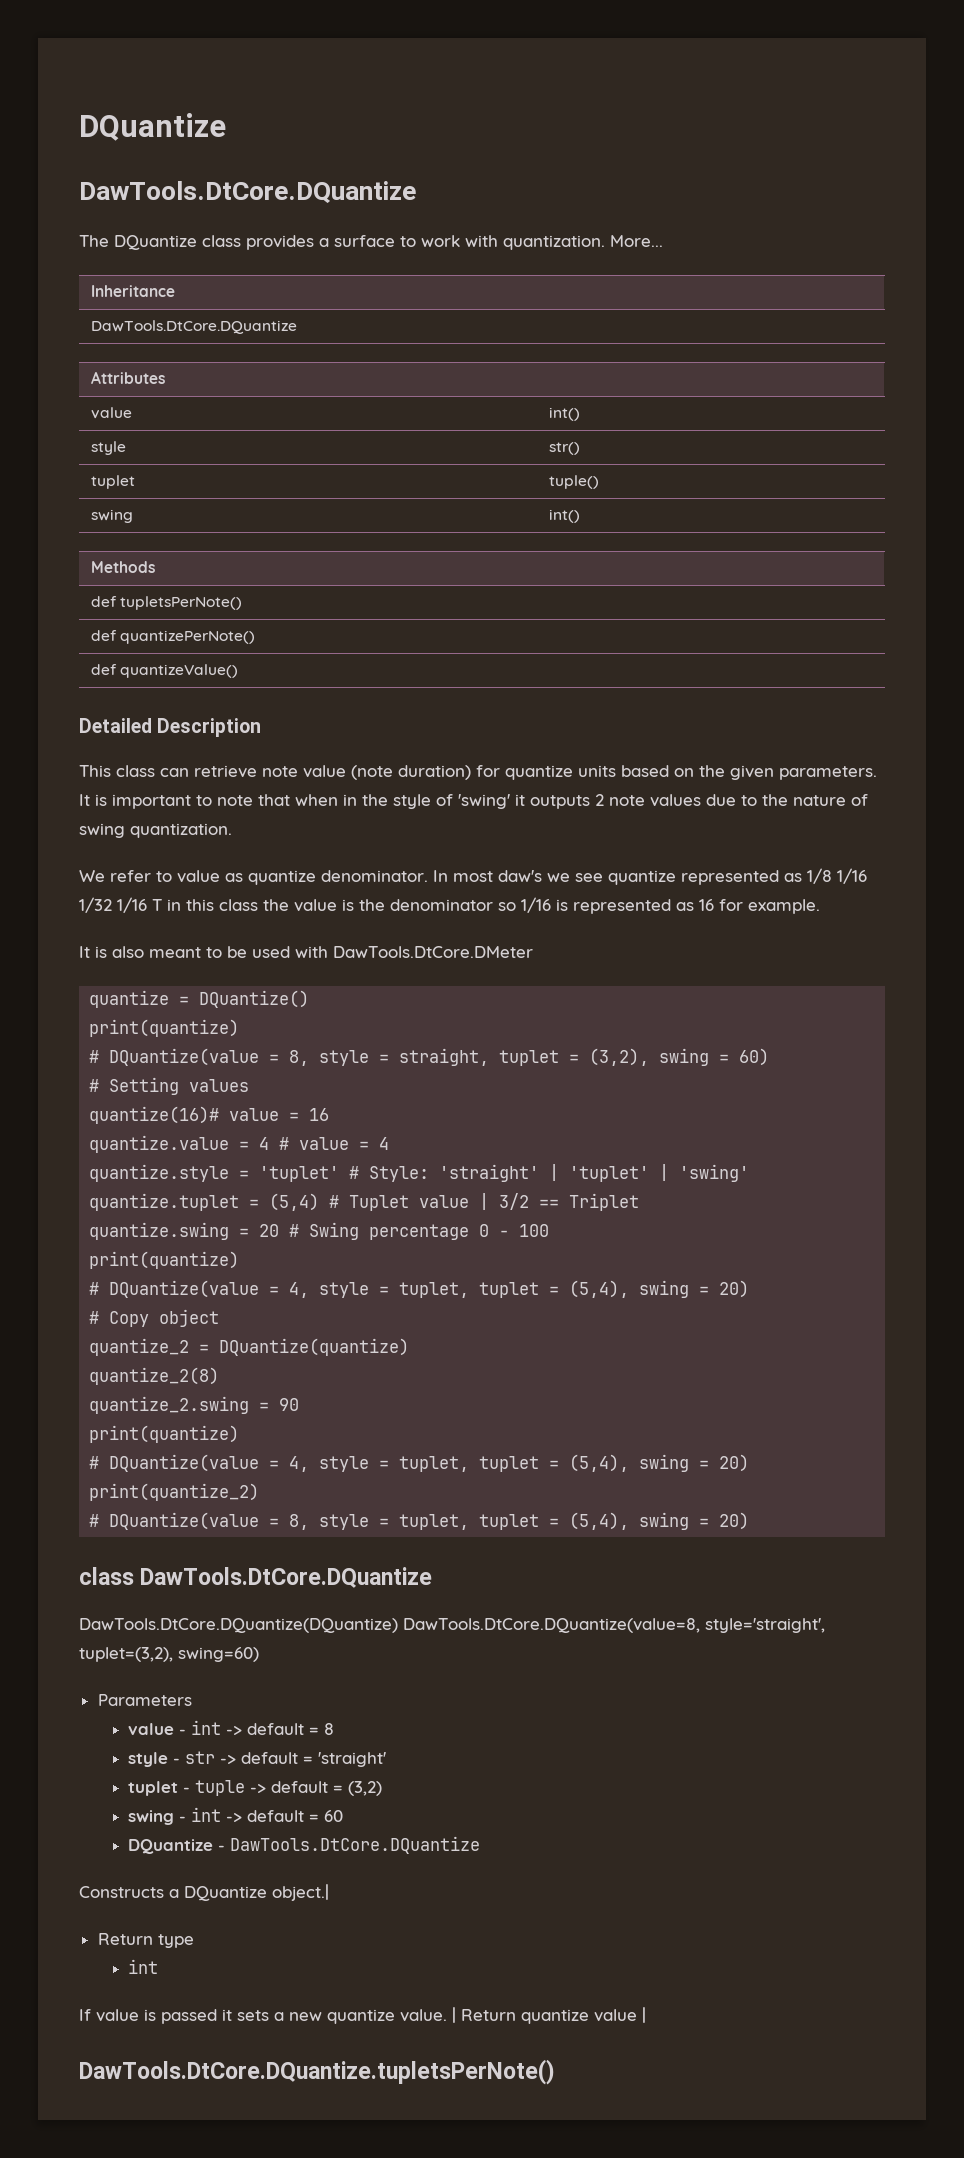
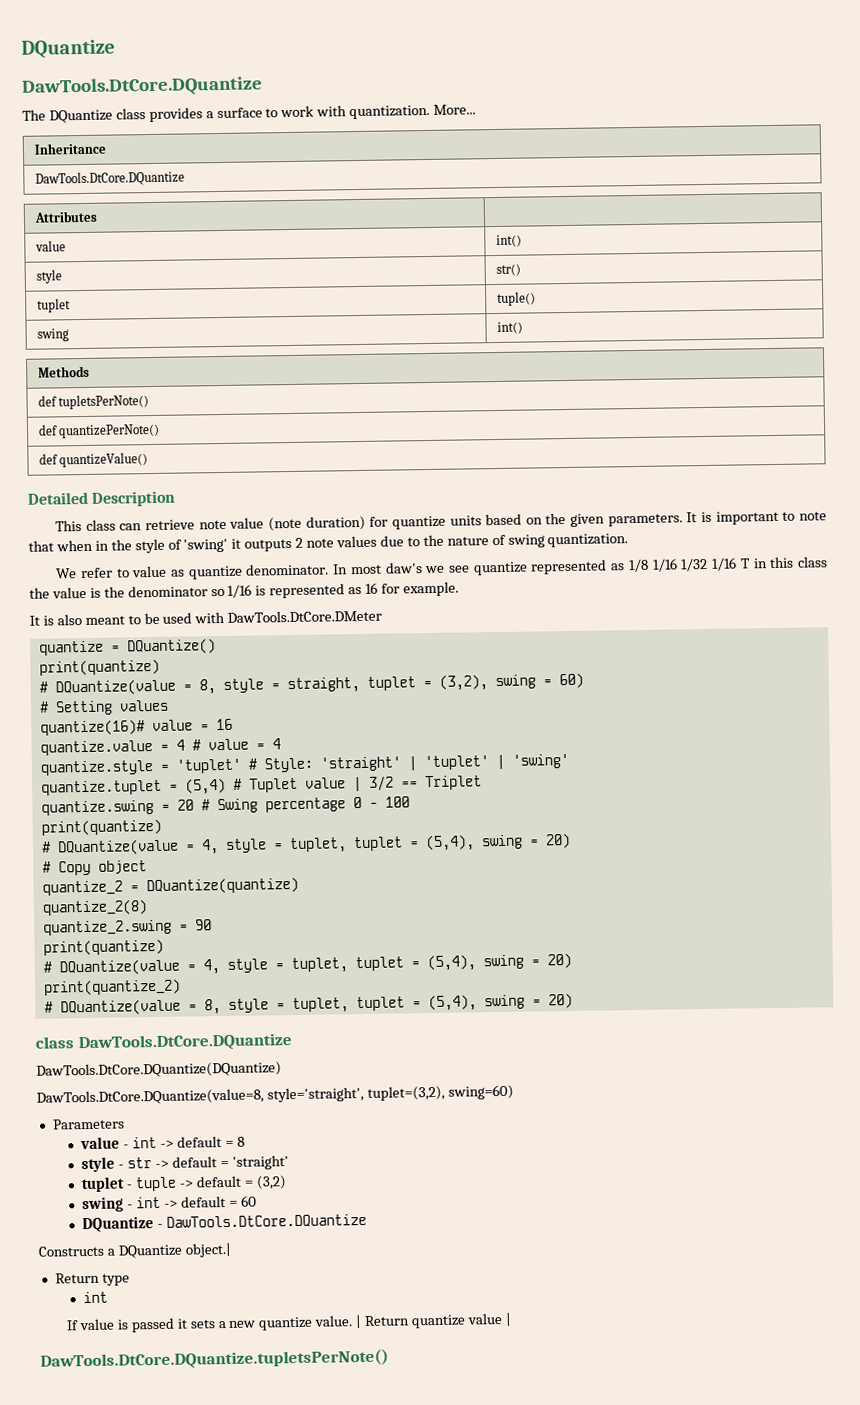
(398, 1625) none -> (282, 1070) //

